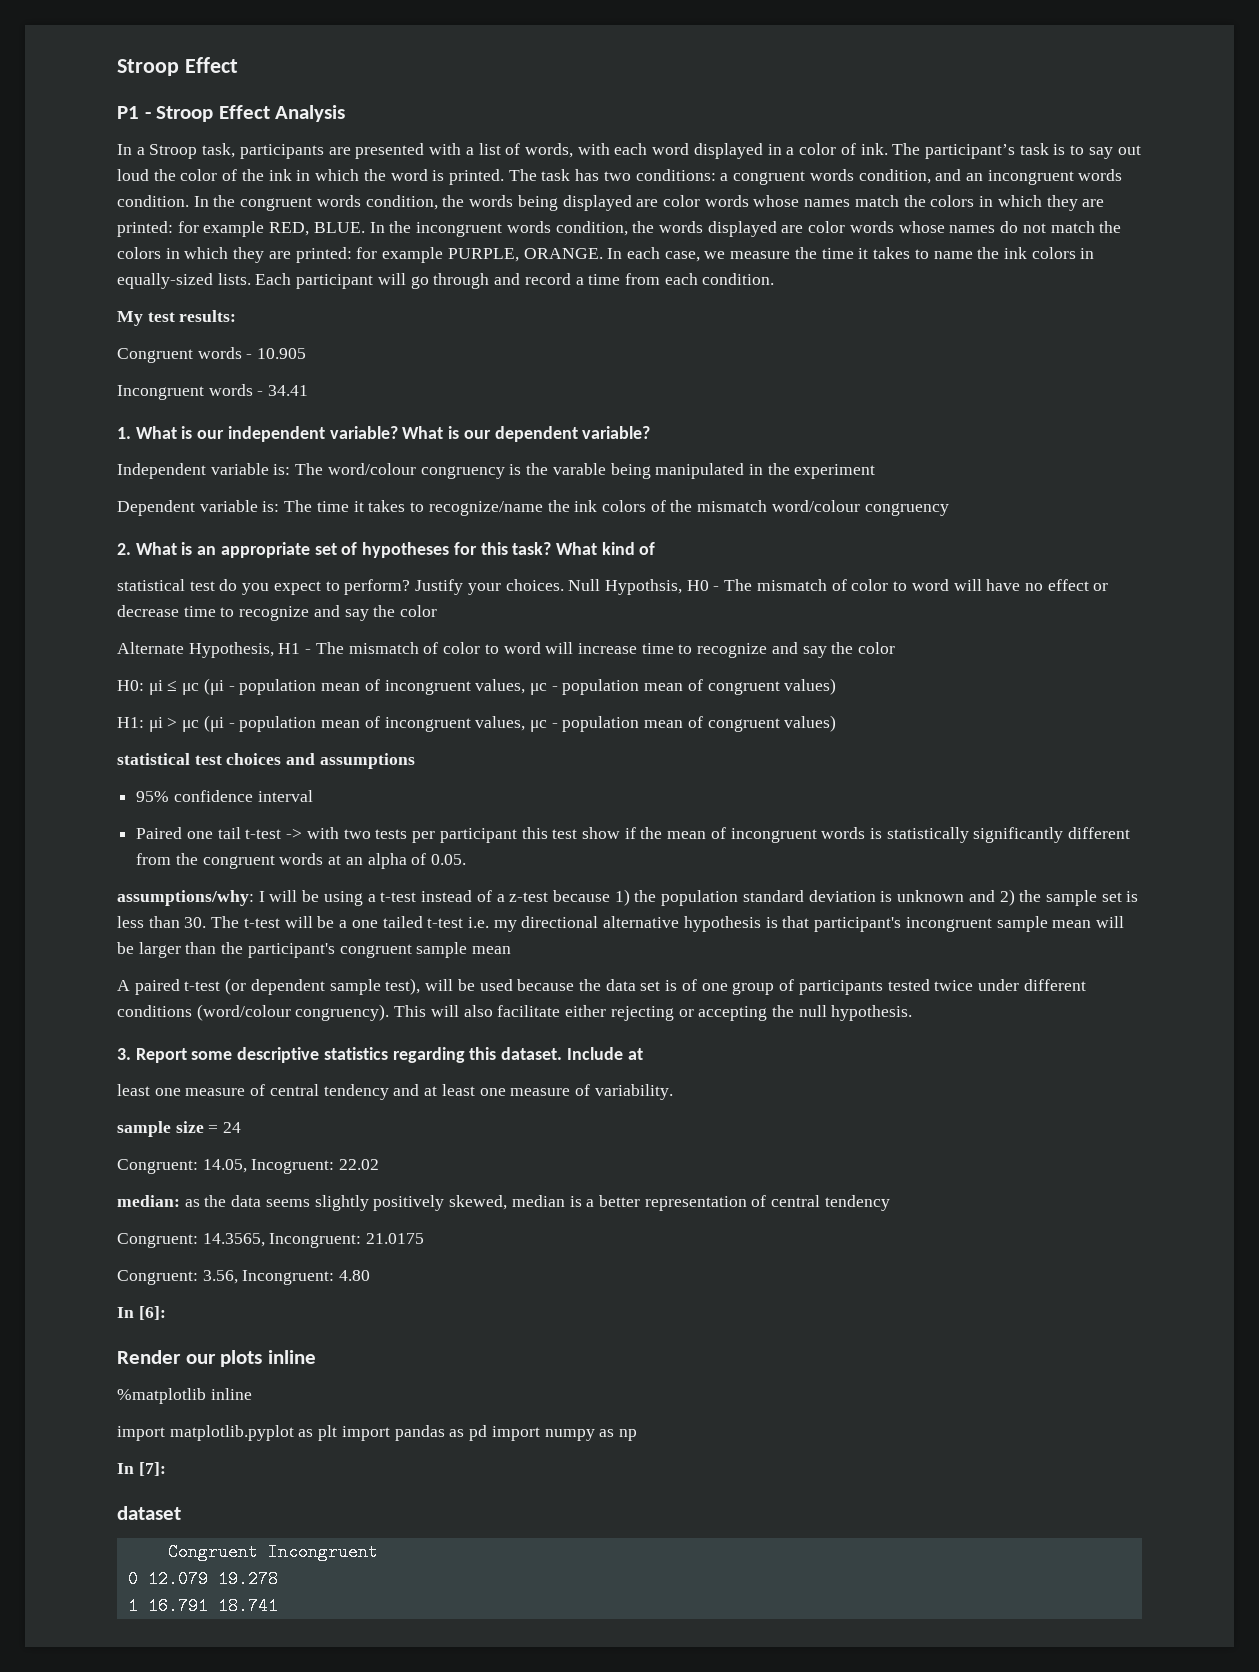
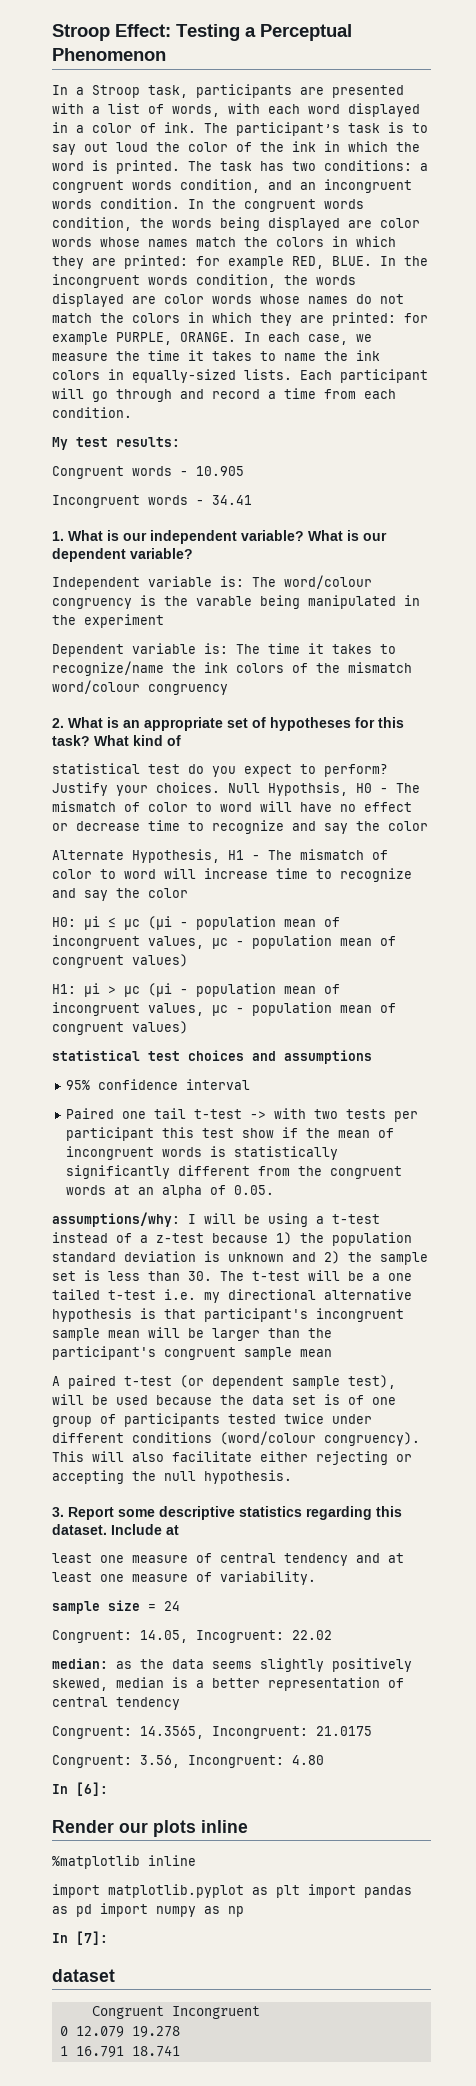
[117,57,238,76] [117,105,346,122] Stroop Effect // P1 - Stroop Effect Analysis -> [52,24,352,41] [52,48,166,61] Stroop Effect: Testing a Perceptual Phenomenon

